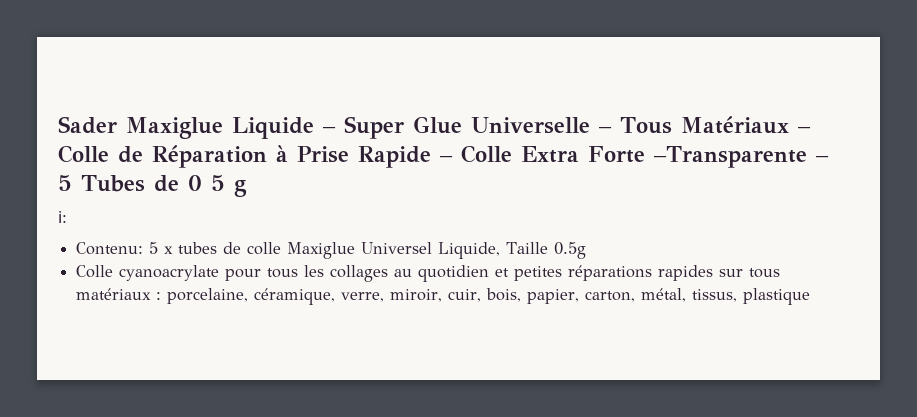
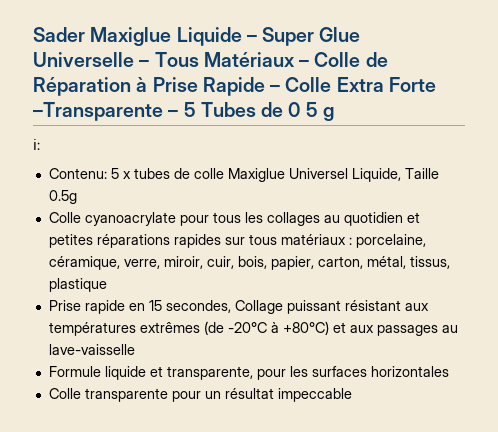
(811, 296) none -> [48,300,429,314] [48,321,458,336] [48,344,135,355] [48,366,449,380] [48,388,352,402] // Prise rapide en 15 secondes, Collage puissant résistant aux températures extrêmes (de -20°C à +80°C) et aux passages au lave-vaisselle // Formule liquide et transparente, pour les surfaces horizontales // Colle transparente pour un résultat impeccable

